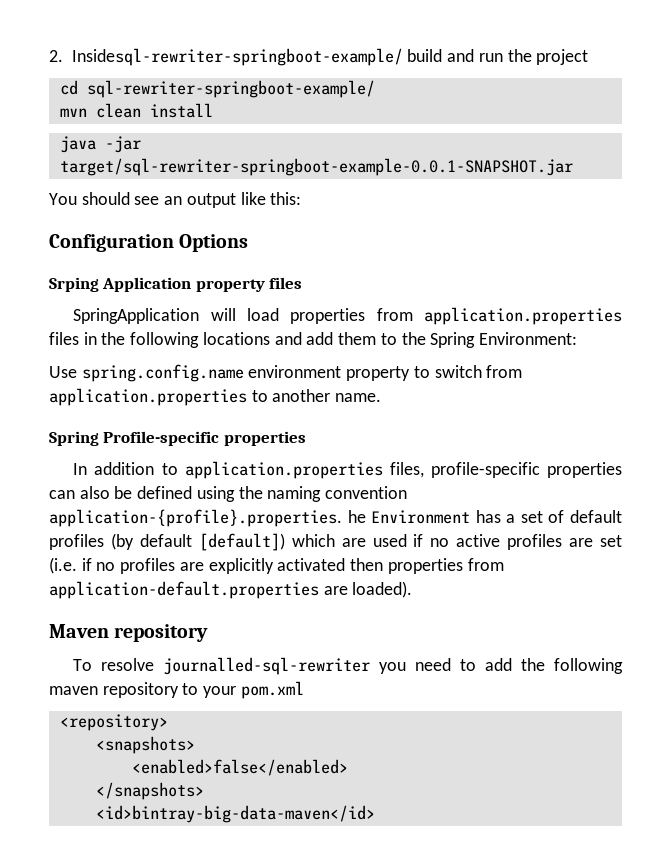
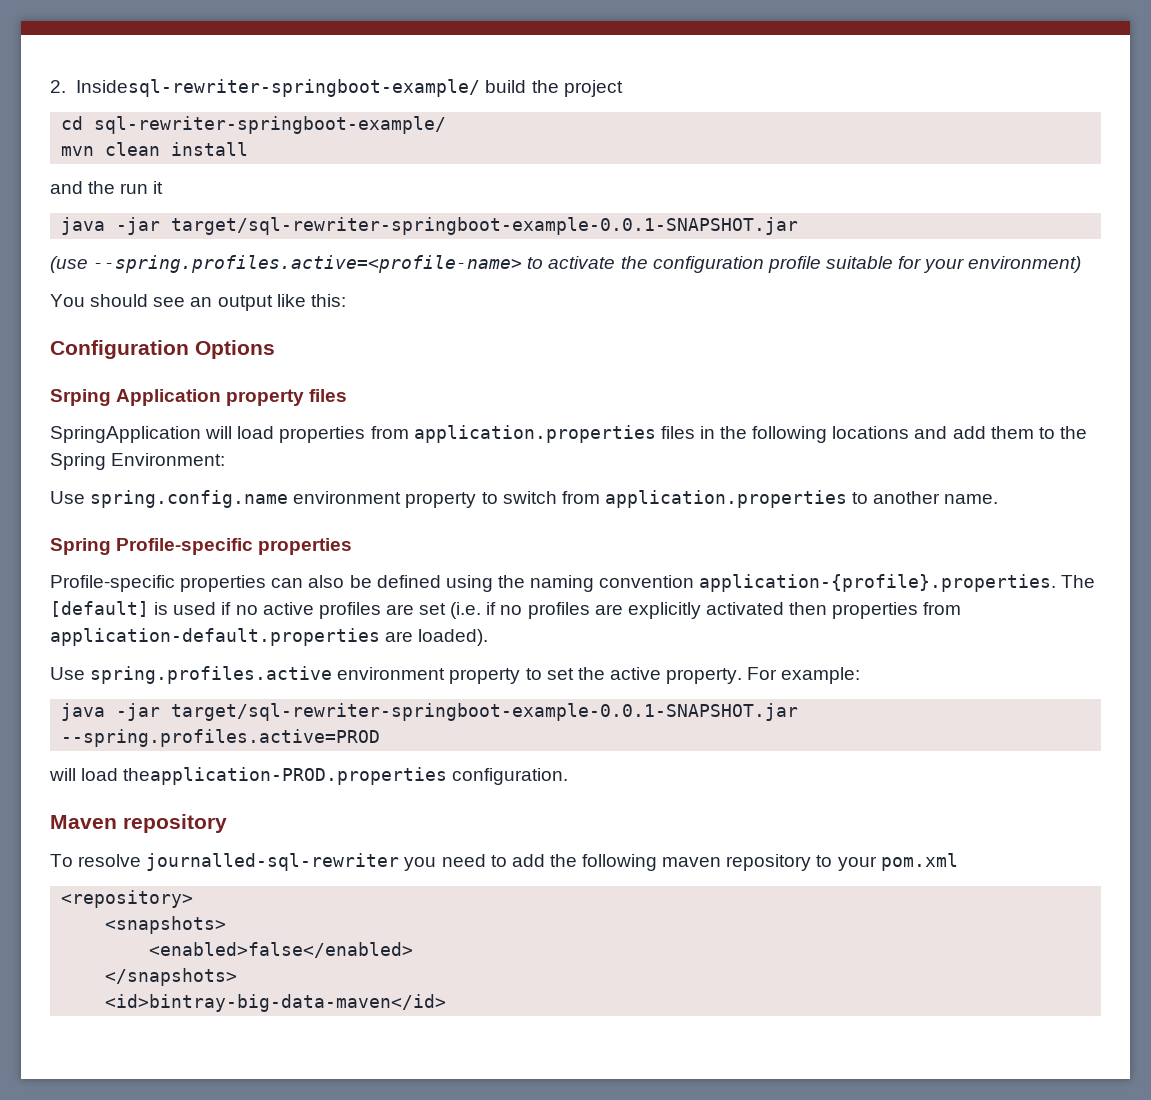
[447,49,503,62] and run -> (527, 86) none
[59,136,141,153] [59,158,573,176] // java -jar target/sql-rewriter-springboot-example-0.0.1-SNAPSHOT.jar -> [50,181,164,194] [61,217,799,235] [50,255,1082,273] // and the run it // java -jar target/sql-rewriter-springboot-example-0.0.1-SNAPSHOT.jar // (use --spring.profiles.active=<profile-name> to activate the configuration profile suitable for your environment)
[73,461,540,479] In addition to application.properties files, profile-specific -> [50,575,175,592] Profile-specific
[347,510,622,524] [49,533,366,551] he Environment has a set of default profiles (by default [default]) which are -> [1061,575,1096,588] [50,601,169,617] The [default] is
(413, 589) none -> [50,666,861,684] [61,703,799,721] [61,729,381,747] [49,767,569,785] // Use spring.profiles.active environment property to set the active property. For example: // java -jar target/sql-rewriter-springboot-example-0.0.1-SNAPSHOT.jar --spring.profiles.active=PROD // will load theapplication-PROD.properties configuration.

